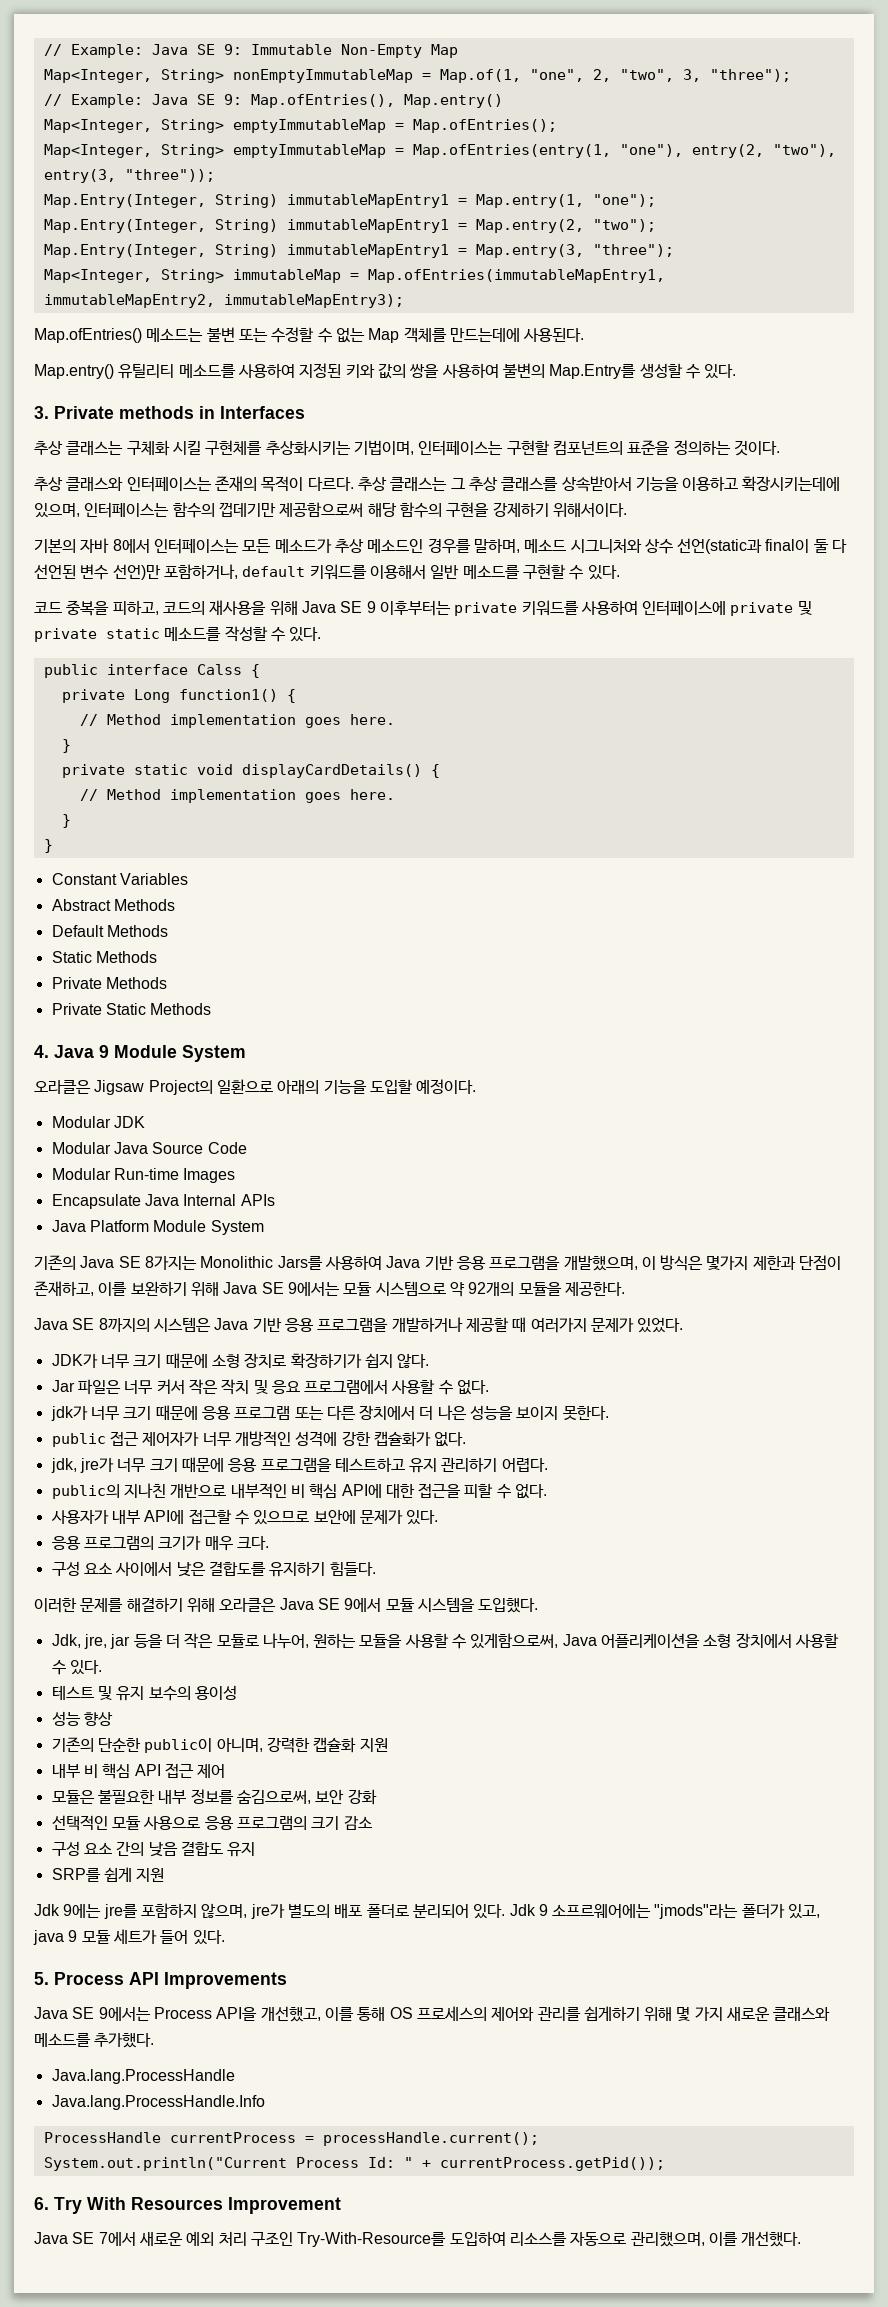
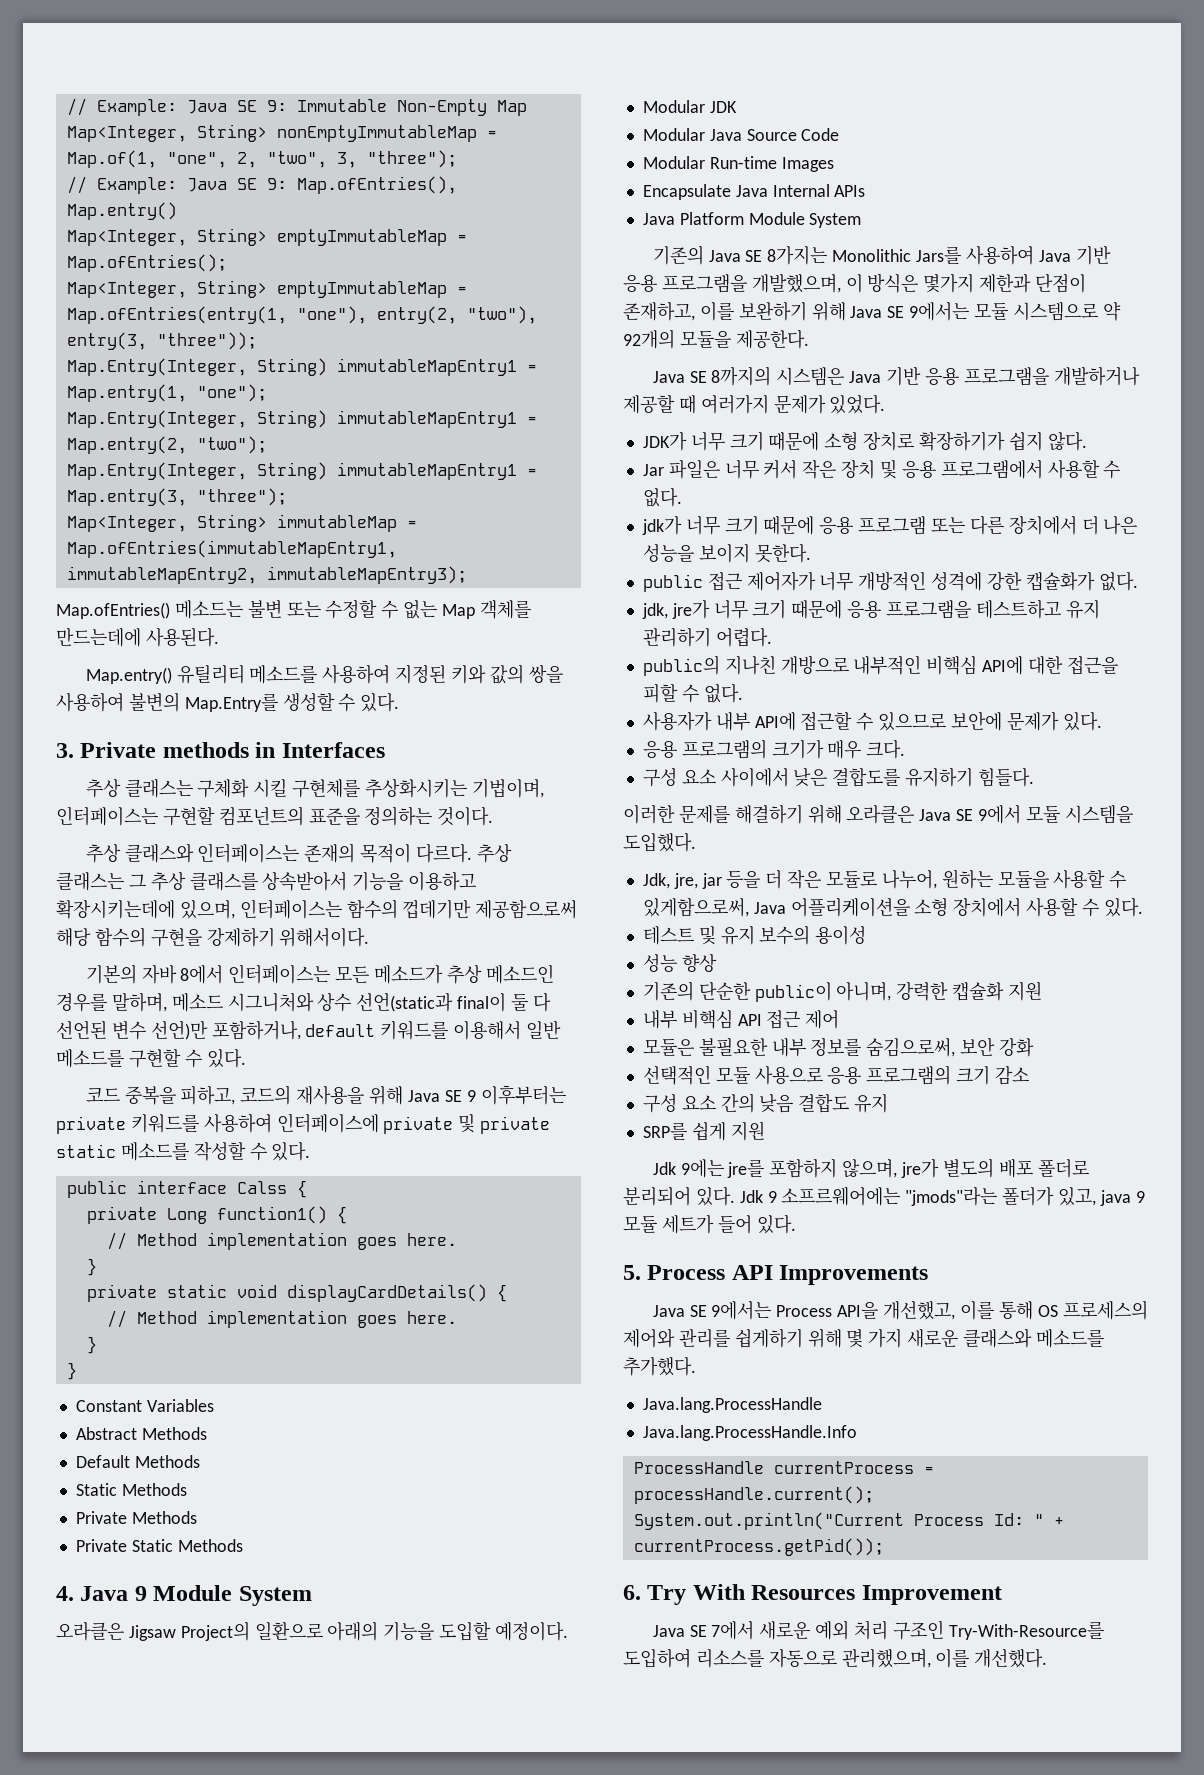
[221,1379,300,1395] 작치 및 응요 -> [841,460,936,479] 장치 및 응용
[170,1483,338,1499] 개반으로 내부적인 비 핵심 -> [780,655,978,675] 개방으로 내부적인 비핵심
[83,1763,131,1779] 비 핵심 -> [681,1010,733,1029] 비핵심

